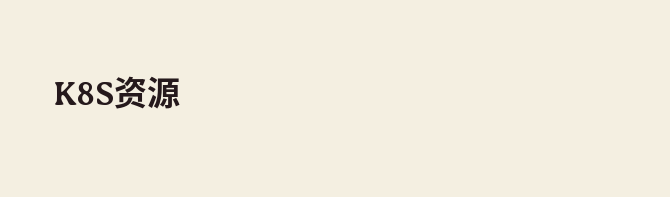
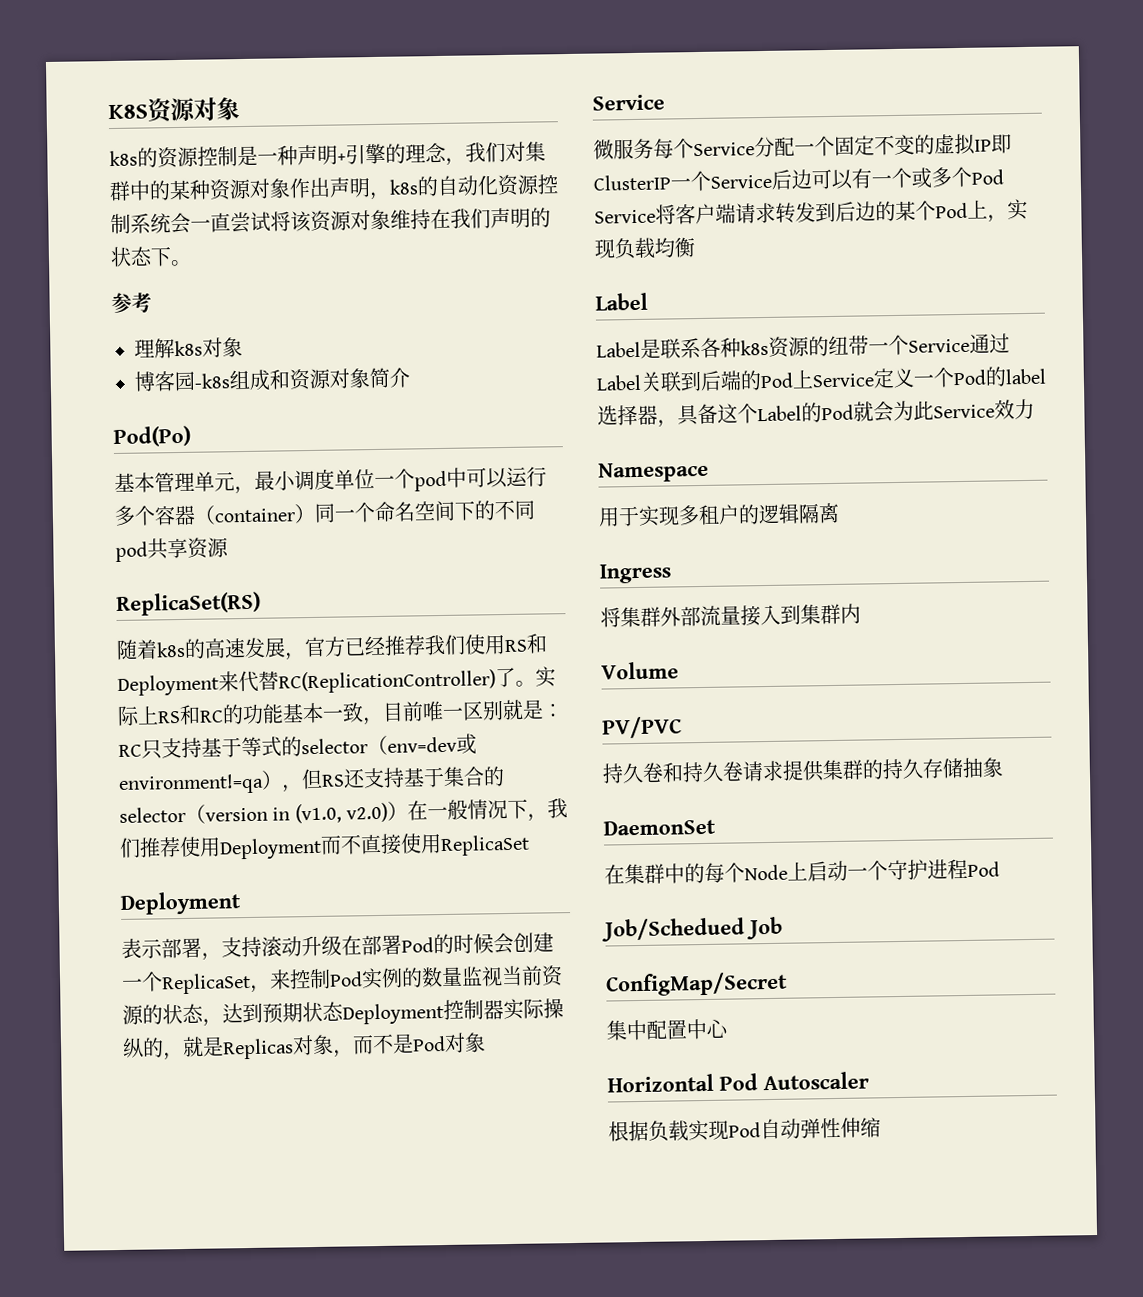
(180, 92) none -> [193,97,240,121] [109,141,546,169] [109,174,559,202] [110,207,551,235] [110,246,192,268] [111,292,152,314] [134,337,243,359] [134,367,410,392] [113,425,191,448] [114,466,547,495] [114,499,536,526] [115,537,229,562] [116,591,261,616] [116,633,548,661] [117,666,556,696] [117,699,564,726] [118,733,477,760] [118,766,505,795] [119,798,569,824] [119,833,530,860] [120,891,242,915] [121,932,554,961] [122,965,564,995] [122,998,564,1027] [122,1032,486,1061] [592,94,665,111] [593,133,1012,160] [593,166,1004,192] [594,198,1028,225] [594,237,696,260] [595,292,648,311] [596,333,1010,359] [596,366,1046,392] [597,398,1035,428] [598,461,709,483] [598,502,840,527] [599,563,671,584] [600,603,861,628] [601,661,679,680] [602,716,682,739] [602,757,1004,784] [603,819,716,836] [604,858,1000,885] [601,916,783,942] [606,971,788,997] [606,1018,729,1041] [607,1071,869,1093] [608,1117,881,1142] 对象 // k8s的资源控制是一种声明+引擎的理念，我们对集群中的某种资源对象作出声明，k8s的自动化资源控制系统会一直尝试将该资源对象维持在我们声明的状态下。 // 参考 // 理解k8s对象 // 博客园-k8s组成和资源对象简介 // Pod(Po) // 基本管理单元，最小调度单位一个pod中可以运行多个容器（container）同一个命名空间下的不同pod共享资源 // ReplicaSet(RS) // 随着k8s的高速发展，官方已经推荐我们使用RS和Deployment来代替RC(ReplicationController)了。实际上RS和RC的功能基本一致，目前唯一区别就是：RC只支持基于等式的selector（env=dev或environment!=qa），但RS还支持基于集合的selector（version in (v1.0, v2.0)）在一般情况下，我们推荐使用Deployment而不直接使用ReplicaSet // Deployment // 表示部署，支持滚动升级在部署Pod的时候会创建一个ReplicaSet，来控制Pod实例的数量监视当前资源的状态，达到预期状态Deployment控制器实际操纵的，就是Replicas对象，而不是Pod对象 // Service // 微服务每个Service分配一个固定不变的虚拟IP即ClusterIP一个Service后边可以有一个或多个Pod Service将客户端请求转发到后边的某个Pod上，实现负载均衡 // Label // Label是联系各种k8s资源的纽带一个Service通过Label关联到后端的Pod上Service定义一个Pod的label选择器，具备这个Label的Pod就会为此Service效力 // Namespace // 用于实现多租户的逻辑隔离 // Ingress // 将集群外部流量接入到集群内 // Volume // PV/PVC // 持久卷和持久卷请求提供集群的持久存储抽象 // DaemonSet // 在集群中的每个Node上启动一个守护进程Pod // Job/Schedued Job // ConfigMap/Secret // 集中配置中心 // Horizontal Pod Autoscaler // 根据负载实现Pod自动弹性伸缩

